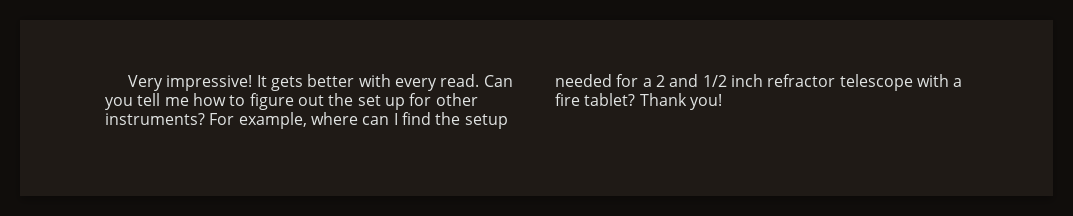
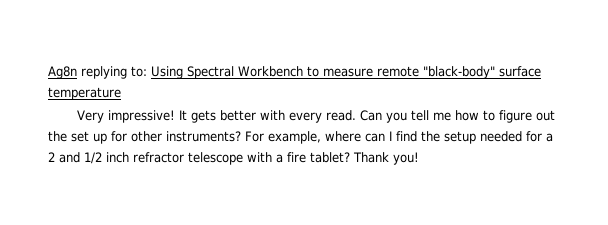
(128, 83) none -> [48,66,541,79] [48,87,121,100] Ag8n replying to: Using Spectral Workbench to measure remote "black-body" surface temperature //

